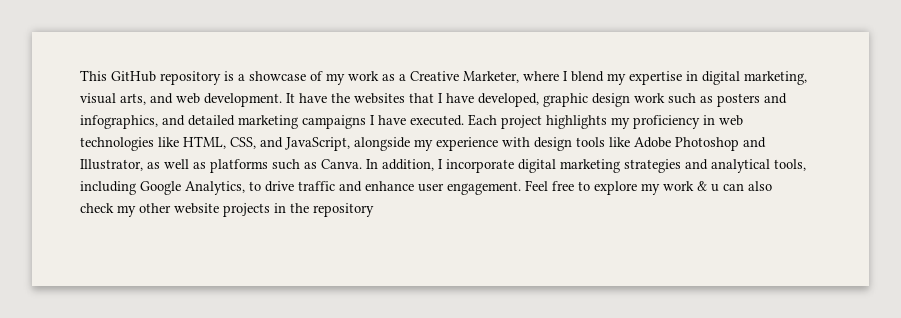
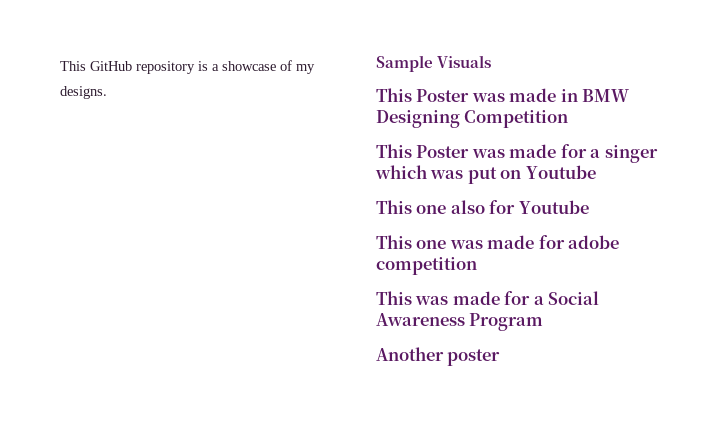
[348,71,807,85] [80,93,787,107] [80,114,743,129] [80,136,766,151] [80,159,806,173] [80,180,772,195] [80,203,374,217] work as a Creative Marketer, where I blend my expertise in digital marketing, visual arts, and web development. It have the websites that I have developed, graphic design work such as posters and infographics, and detailed marketing campaigns I have executed. Each project highlights my proficiency in web technologies like HTML, CSS, and JavaScript, alongside my experience with design tools like Adobe Photoshop and Illustrator, as well as platforms such as Canva. In addition, I incorporate digital marketing strategies and analytical tools, including Google Analytics, to drive traffic and enhance user engagement. Feel free to explore my work & u can also check my other website projects in the repository -> [60,86,107,99] [376,55,492,72] [376,88,630,102] [376,110,569,128] [376,144,658,163] [375,165,596,184] [376,200,589,214] [376,235,620,249] [376,257,477,275] [376,291,600,305] [376,313,544,331] [376,347,501,366] designs. // Sample Visuals // This Poster was made in BMW Designing Competition // This Poster was made for a singer which was put on Youtube // This one also for Youtube // This one was made for adobe competition // This was made for a Social Awareness Program // Another poster

